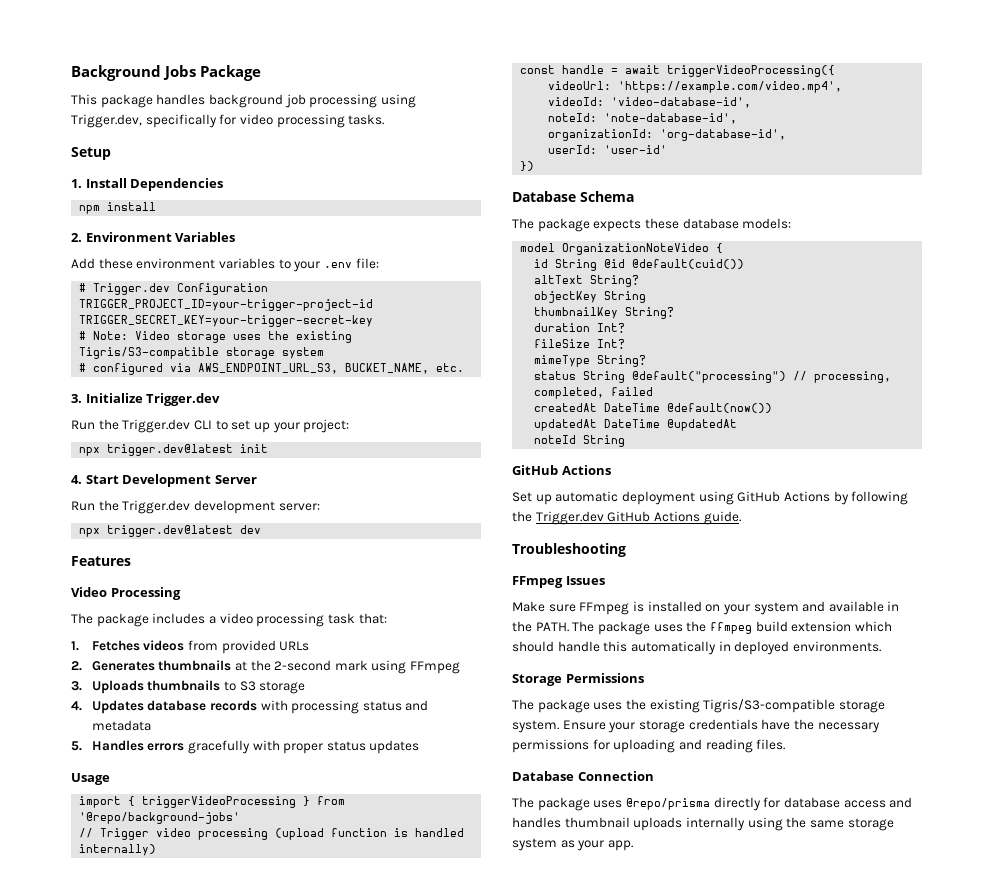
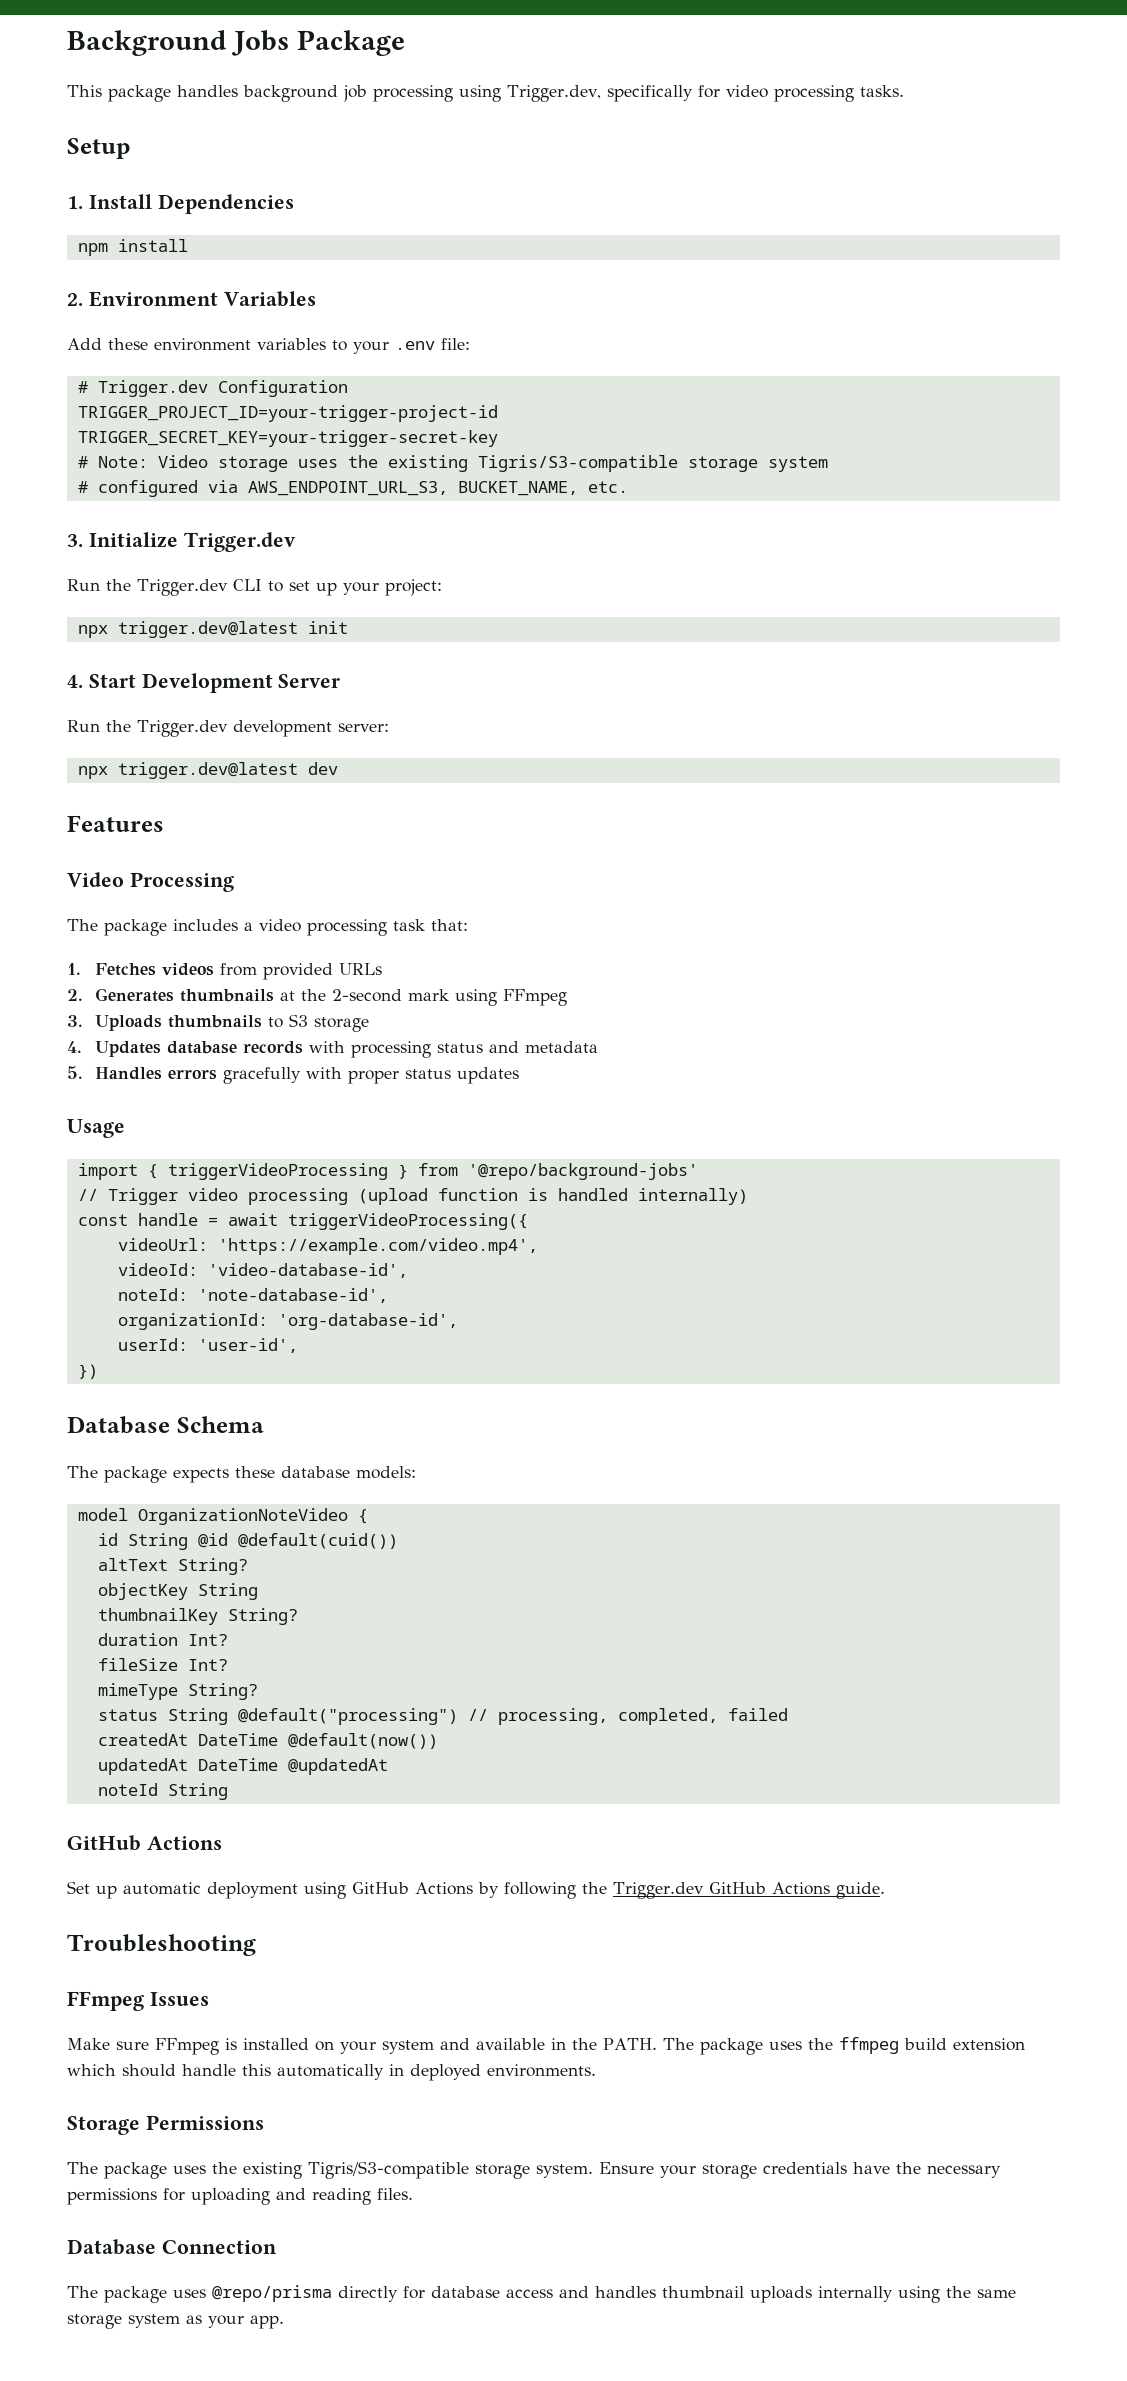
[604,145,668,154] 'user-id' -> [197,1338,298,1353] 'user-id',

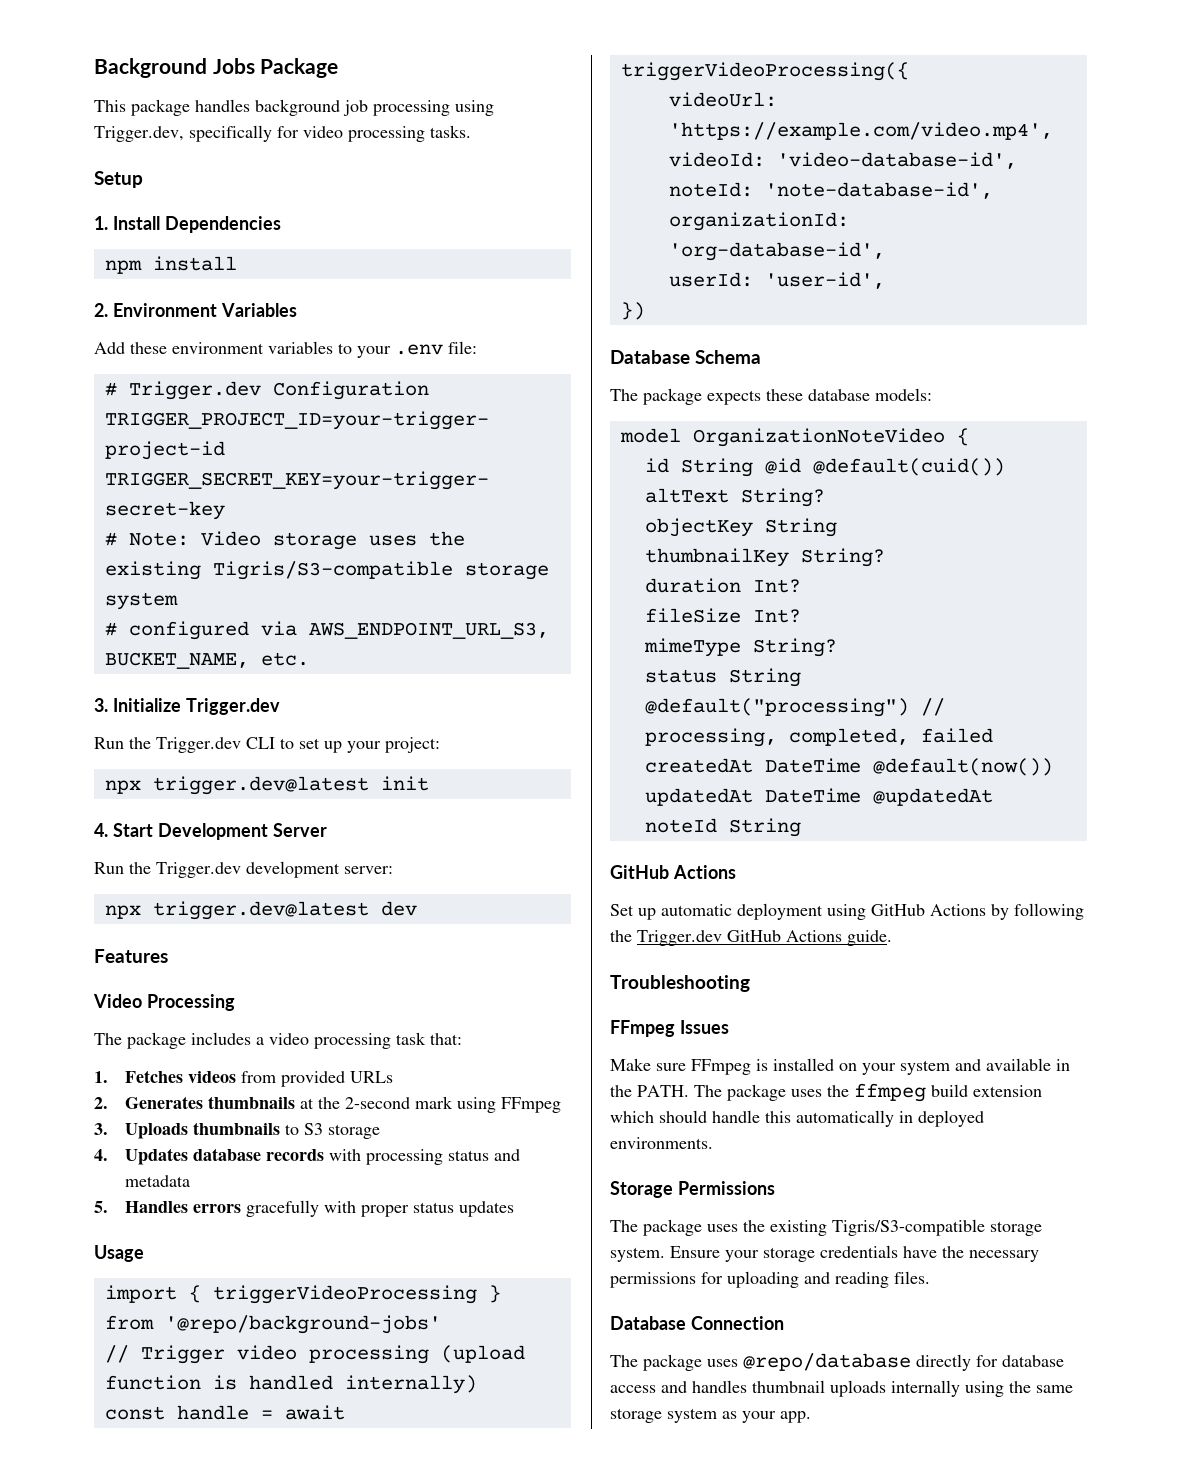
[212,2285,332,2302] @repo/prisma -> [743,1353,911,1371] @repo/database

